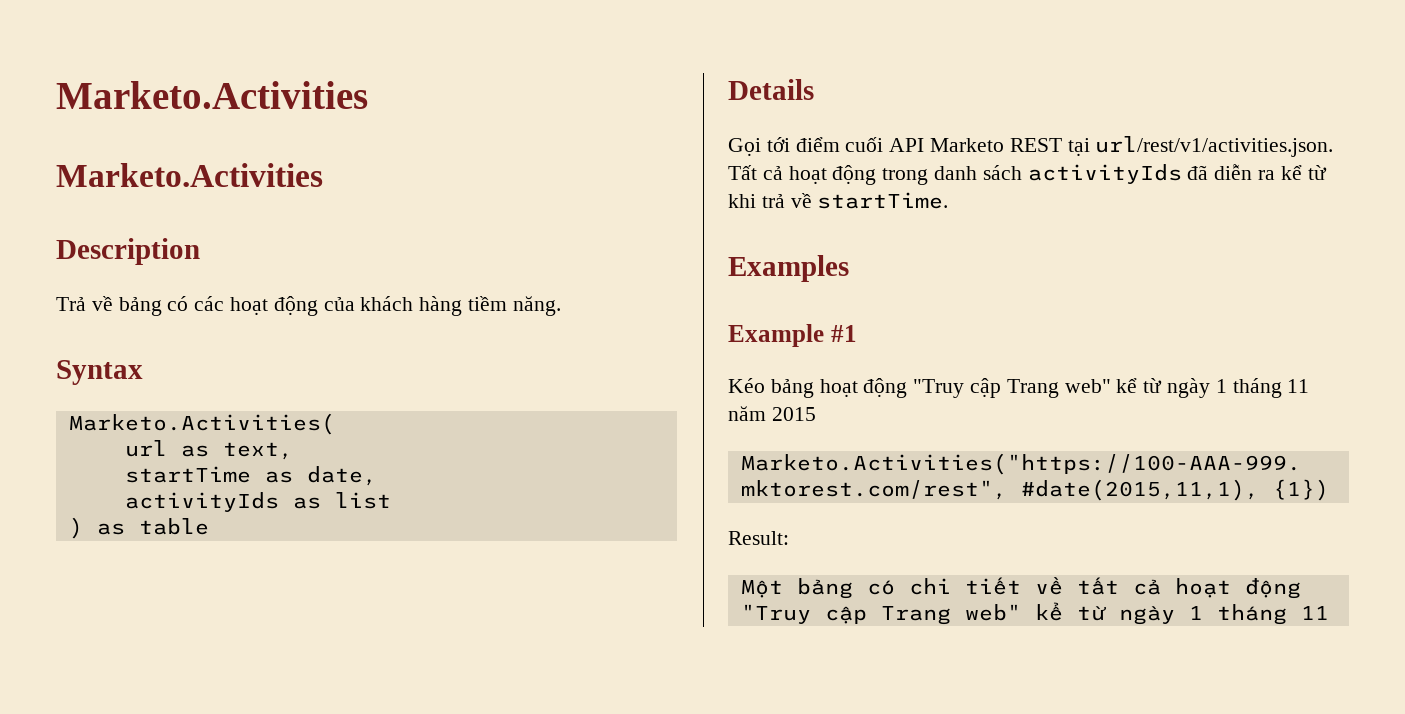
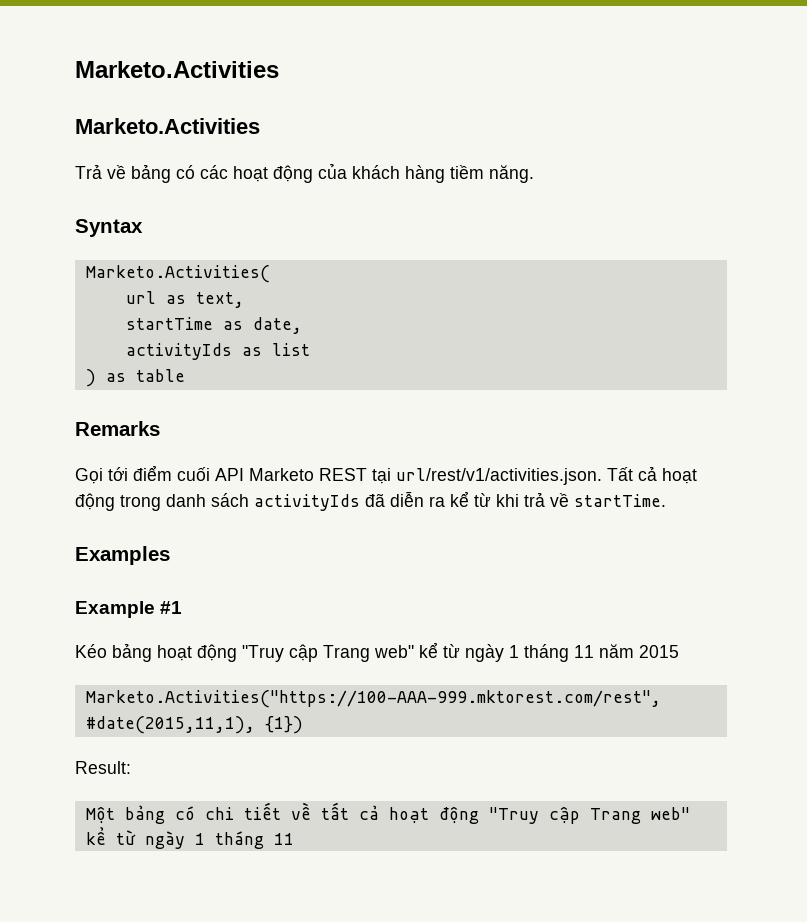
[56,238,200,265] // Description -> (260, 126) none
[728,79,814,100] Details -> [75,421,160,436] Remarks

